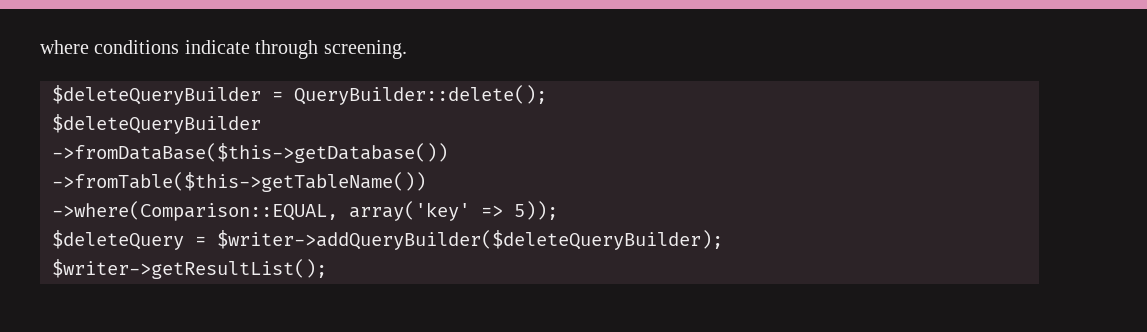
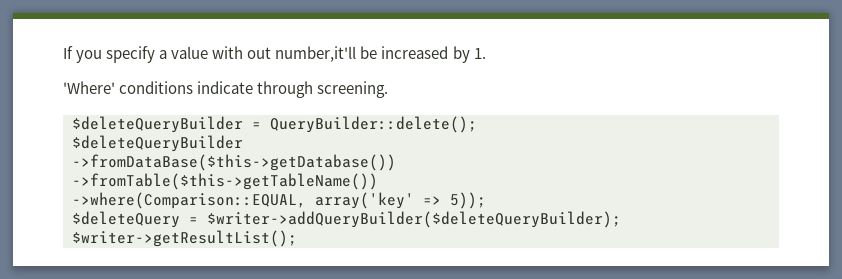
[40,40,89,54] where -> [63,46,486,63] [63,81,115,94] If you specify a value with out number,it'll be increased by 1. // 'Where'

